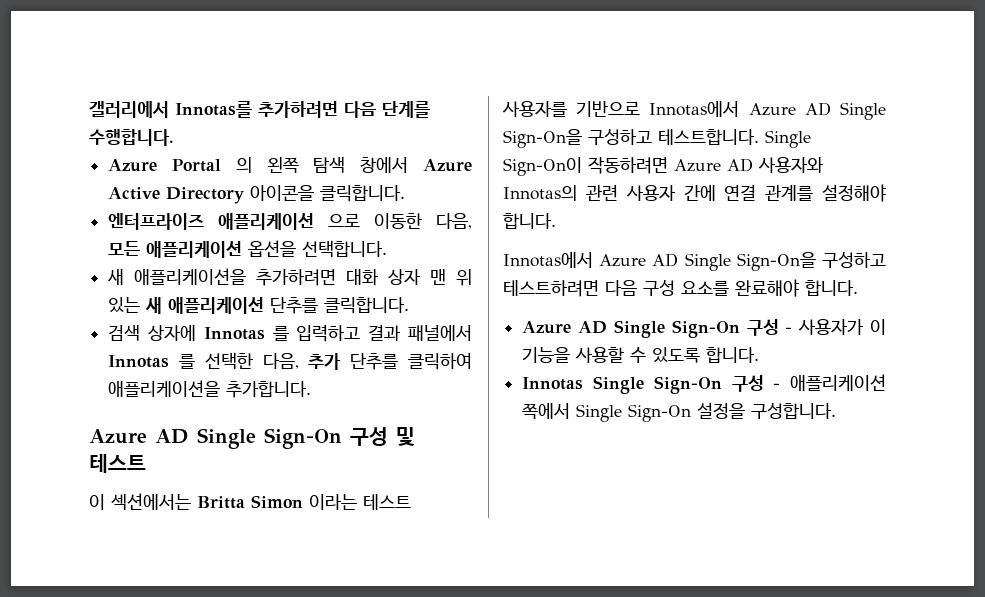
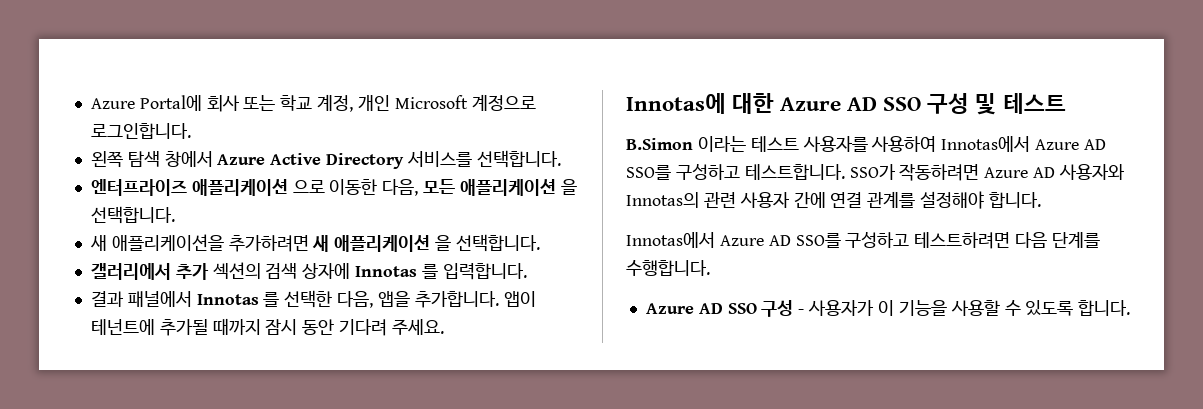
[89,101,430,118] [89,129,174,146] [108,157,252,173] 갤러리에서 Innotas를 추가하려면 다음 단계를 수행합니다. // Azure Portal 의 -> [90,94,536,112] [90,123,191,139] Azure Portal에 회사 또는 학교 계정, 개인 Microsoft 계정으로 로그인합니다. //
[250,185,406,202] 아이콘을 클릭합니다. -> [406,150,561,168] 서비스를 선택합니다.
[248,240,297,257] 옵션을 -> [560,179,577,195] 을
[346,268,472,286] [108,297,410,314] 대화 상자 맨 위 있는 새 애플리케이션 단추를 클릭합니다. // -> [312,234,540,252] [90,262,261,280] 새 애플리케이션 을 선택합니다. // 갤러리에서 추가 섹션의
[296,325,361,342] 입력하고 -> [442,263,527,280] 입력합니다. //
[308,353,472,370] [108,380,312,398] [89,428,342,449] 추가 단추를 클릭하여 애플리케이션을 추가합니다. // Azure AD Single Sign-On -> [377,291,536,308] [90,318,444,336] [626,93,922,114] 앱을 추가합니다. 앱이 테넌트에 추가될 때까지 잠시 동안 기다려 주세요. // Innotas에 대한 Azure AD SSO
[89,493,303,510] 이 섹션에서는 Britta Simon -> [626,138,693,150] B.Simon
[576,101,886,120] [503,129,811,148] [503,157,582,176] 기반으로 Innotas에서 Azure AD Single Sign-On을 구성하고 테스트합니다. Single Sign-On이 -> [871,136,1107,152] [626,164,896,180] 사용하여 Innotas에서 Azure AD SSO를 구성하고 테스트합니다. SSO가
[684,252,816,271] Single Sign-On을 -> [795,233,841,248] SSO를
[643,279,858,297] [522,320,740,338] 구성 요소를 완료해야 합니다. // Azure AD Single Sign-On -> [1052,231,1101,248] [626,260,710,276] [645,303,757,314] 단계를 수행합니다. // Azure AD SSO
[522,374,886,394] [522,402,837,422] // Innotas Single Sign-On 구성 - 애플리케이션 쪽에서 Single Sign-On 설정을 구성합니다. -> (1131, 308) none

